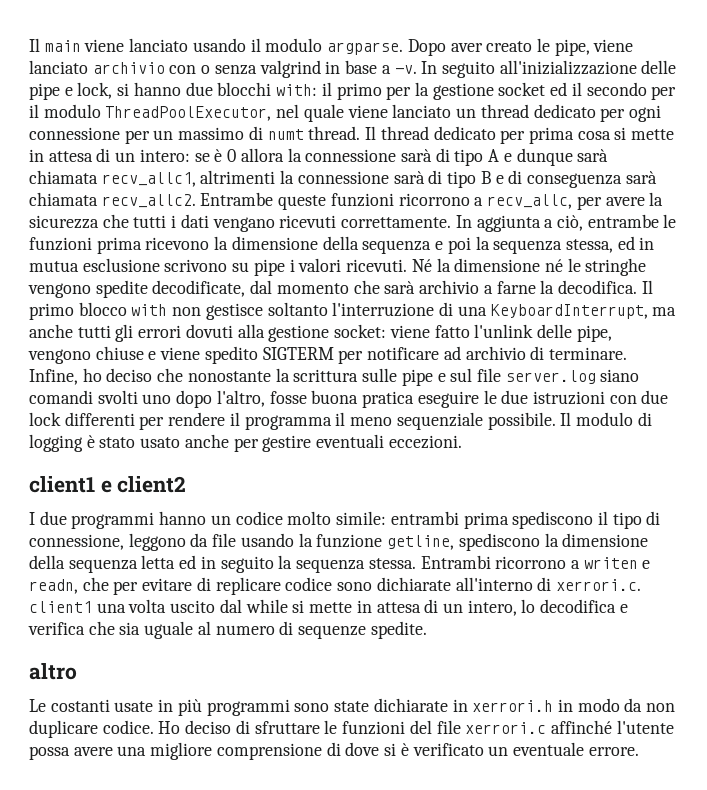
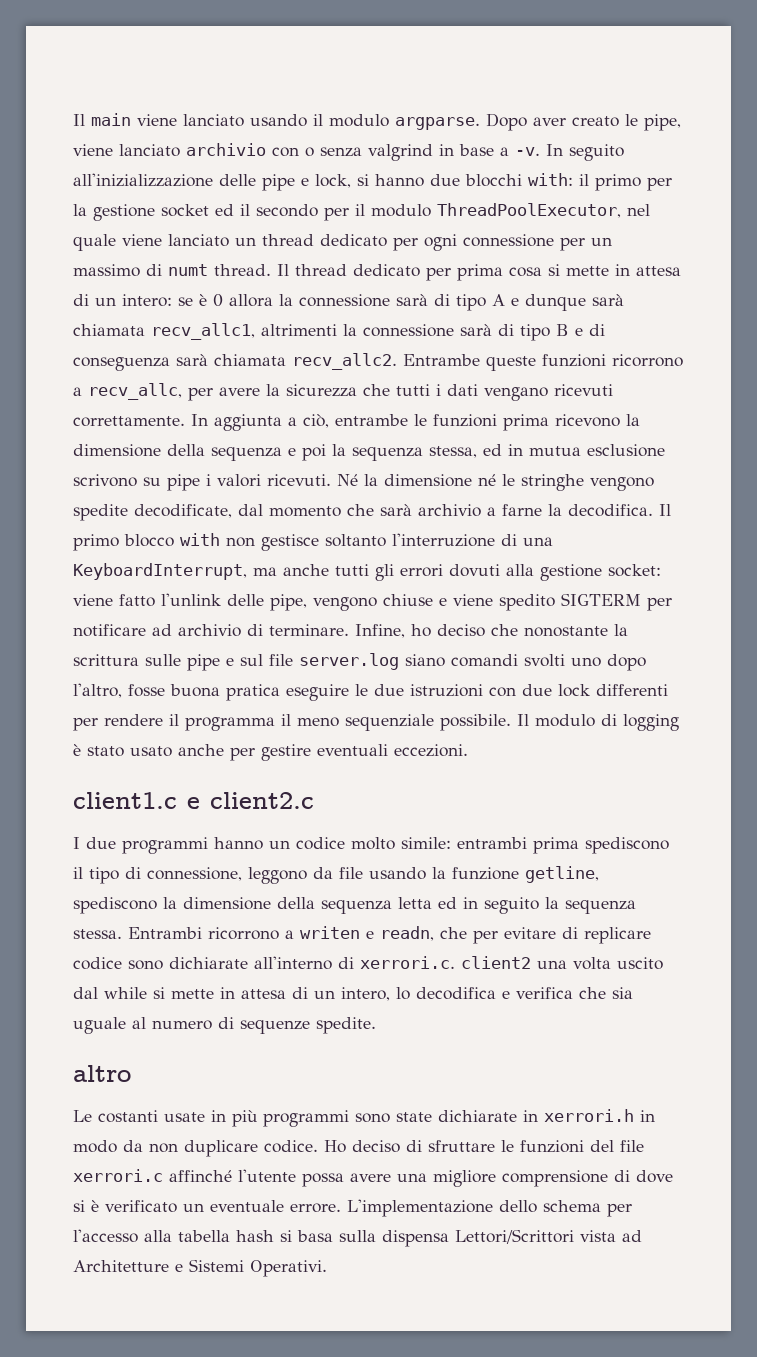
[29,476,187,493] client1 e client2 -> [73,792,314,809] client1.c e client2.c
[29,601,92,613] client1 -> [461,956,531,969] client2
(639, 751) none -> [347,1199,632,1217] [73,1229,642,1247] [73,1259,327,1277] L'implementazione dello schema per l'accesso alla tabella hash si basa sulla dispensa Lettori/Scrittori vista ad Architetture e Sistemi Operativi.

